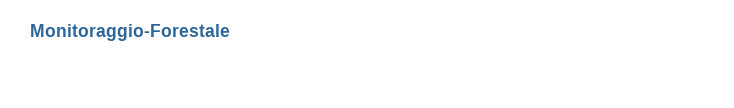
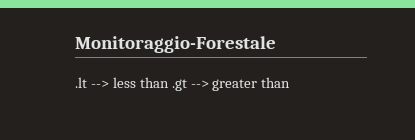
(230, 32) none -> [75,77,291,91] // .lt --> less than .gt --> greater than

